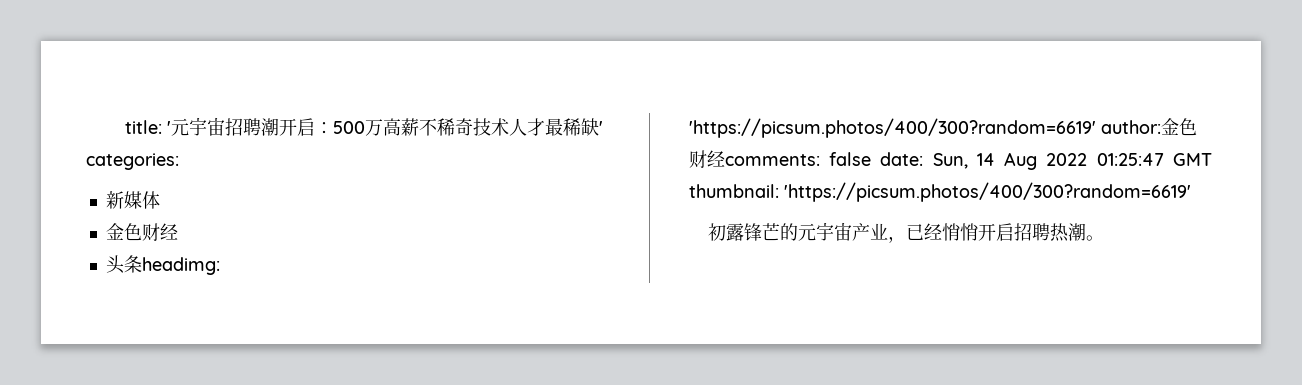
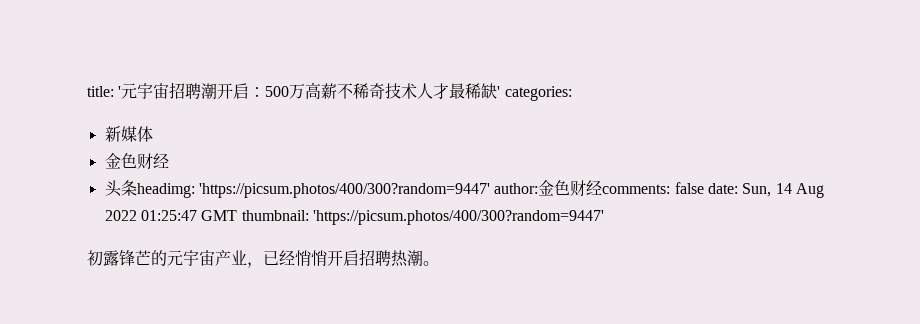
[688,118,1096,138] 'https://picsum.photos/400/300?random=6619' -> [198,183,490,198] 'https://picsum.photos/400/300?random=9447'
[783,182,1191,202] 'https://picsum.photos/400/300?random=6619' -> [312,210,604,225] 'https://picsum.photos/400/300?random=9447'

